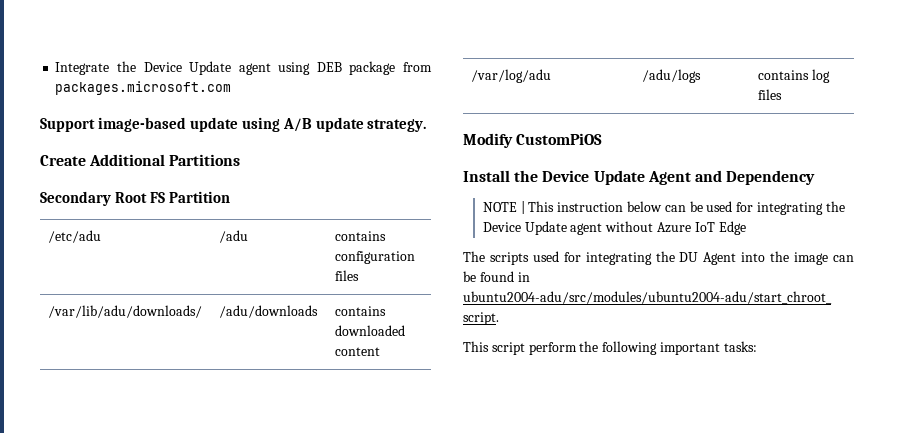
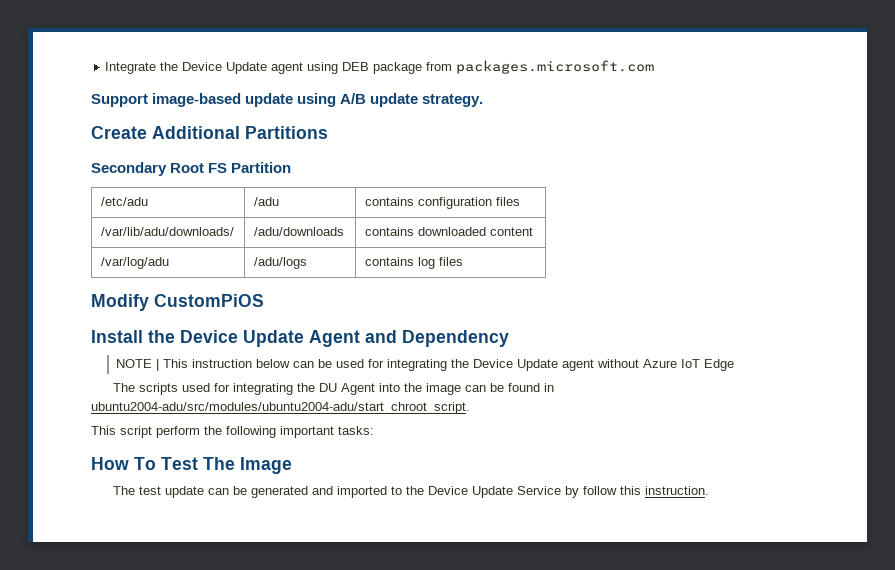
(757, 346) none -> [91,457,292,474] [112,486,709,498] // How To Test The Image // The test update can be generated and imported to the Device Update Service by follow this instruction.

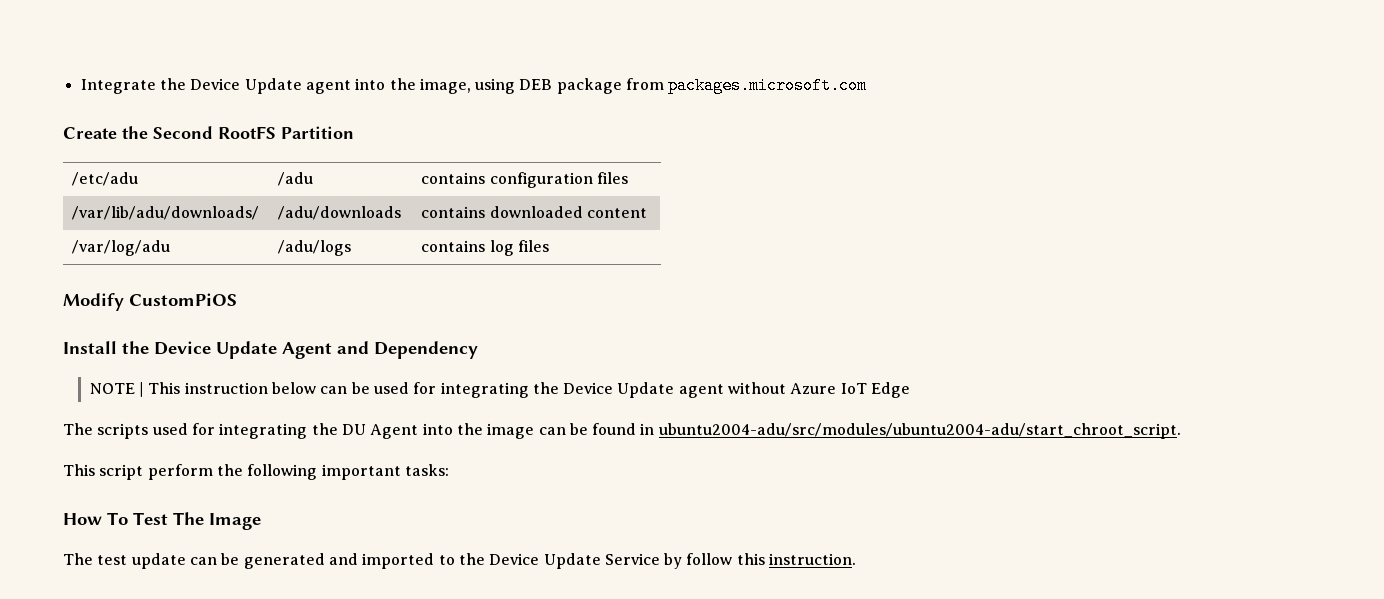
(304, 68) none -> [355,78,471,94] into the image,
[91,93,484,107] [91,126,328,139] [91,162,228,176] Support image-based update using A/B update strategy. // Create Additional Partitions // Secondary Root FS -> [63,126,276,139] Create the Second RootFS

